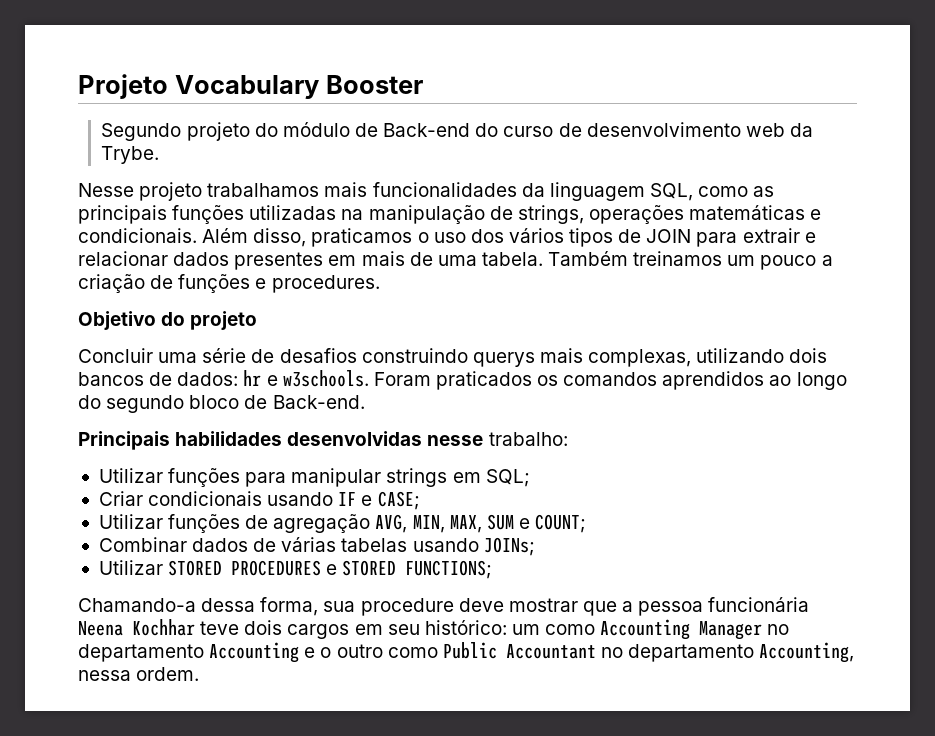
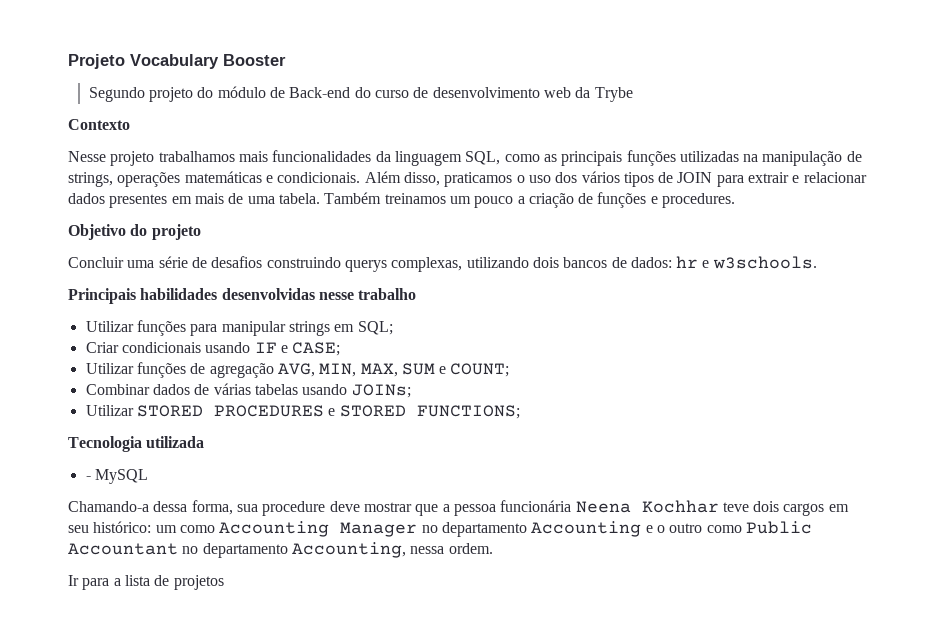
[101,146,160,164] Trybe. -> [594,87,633,102] [68,119,130,130] Trybe // Contexto
[539,348,583,363] mais -> (387, 266) none
[373,371,847,390] [78,395,365,413] Foram praticados os comandos aprendidos ao longo do segundo bloco de Back-end. -> (817, 262) none
[488,432,568,446] trabalho: -> [358,288,417,300] trabalho
(493, 569) none -> [68,436,205,452] [85,469,148,484] // Tecnologia utilizada // - MySQL
(200, 674) none -> [68,575,224,590] // Ir para a lista de projetos

